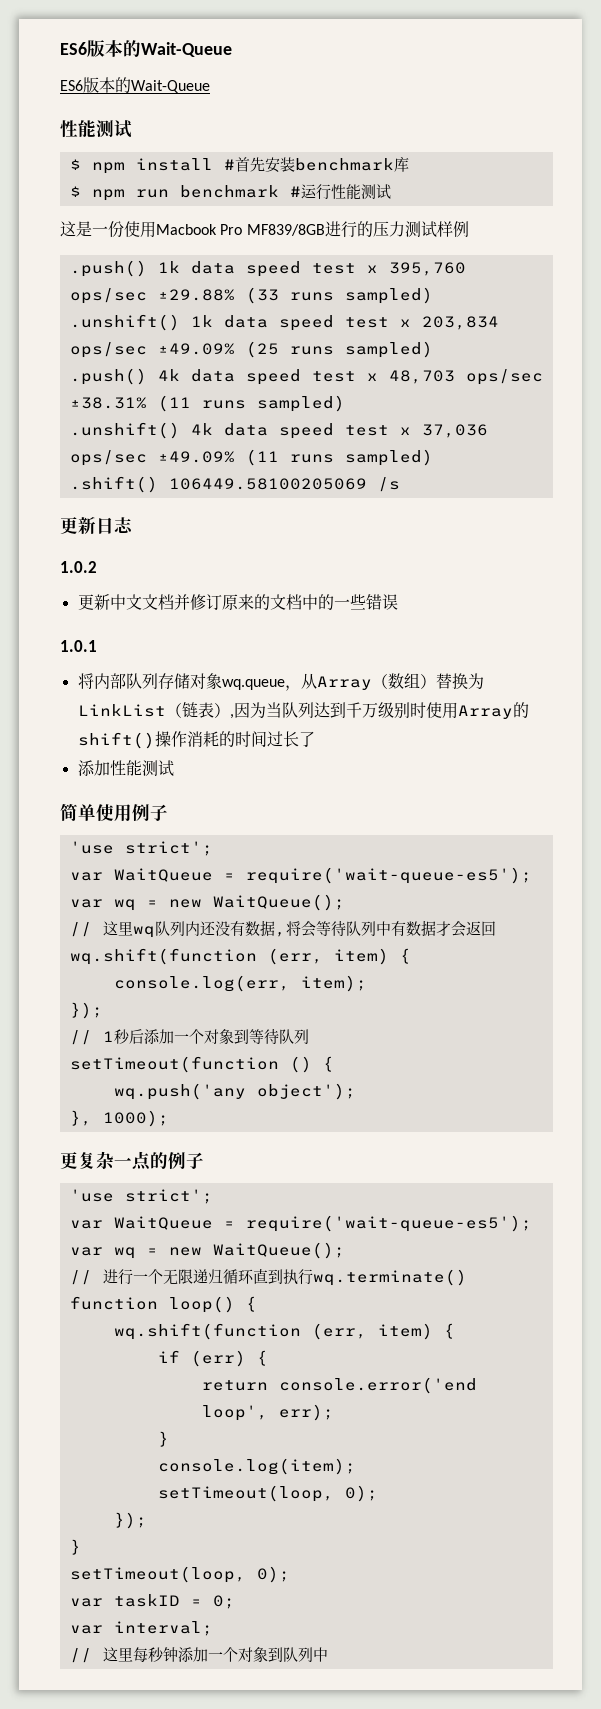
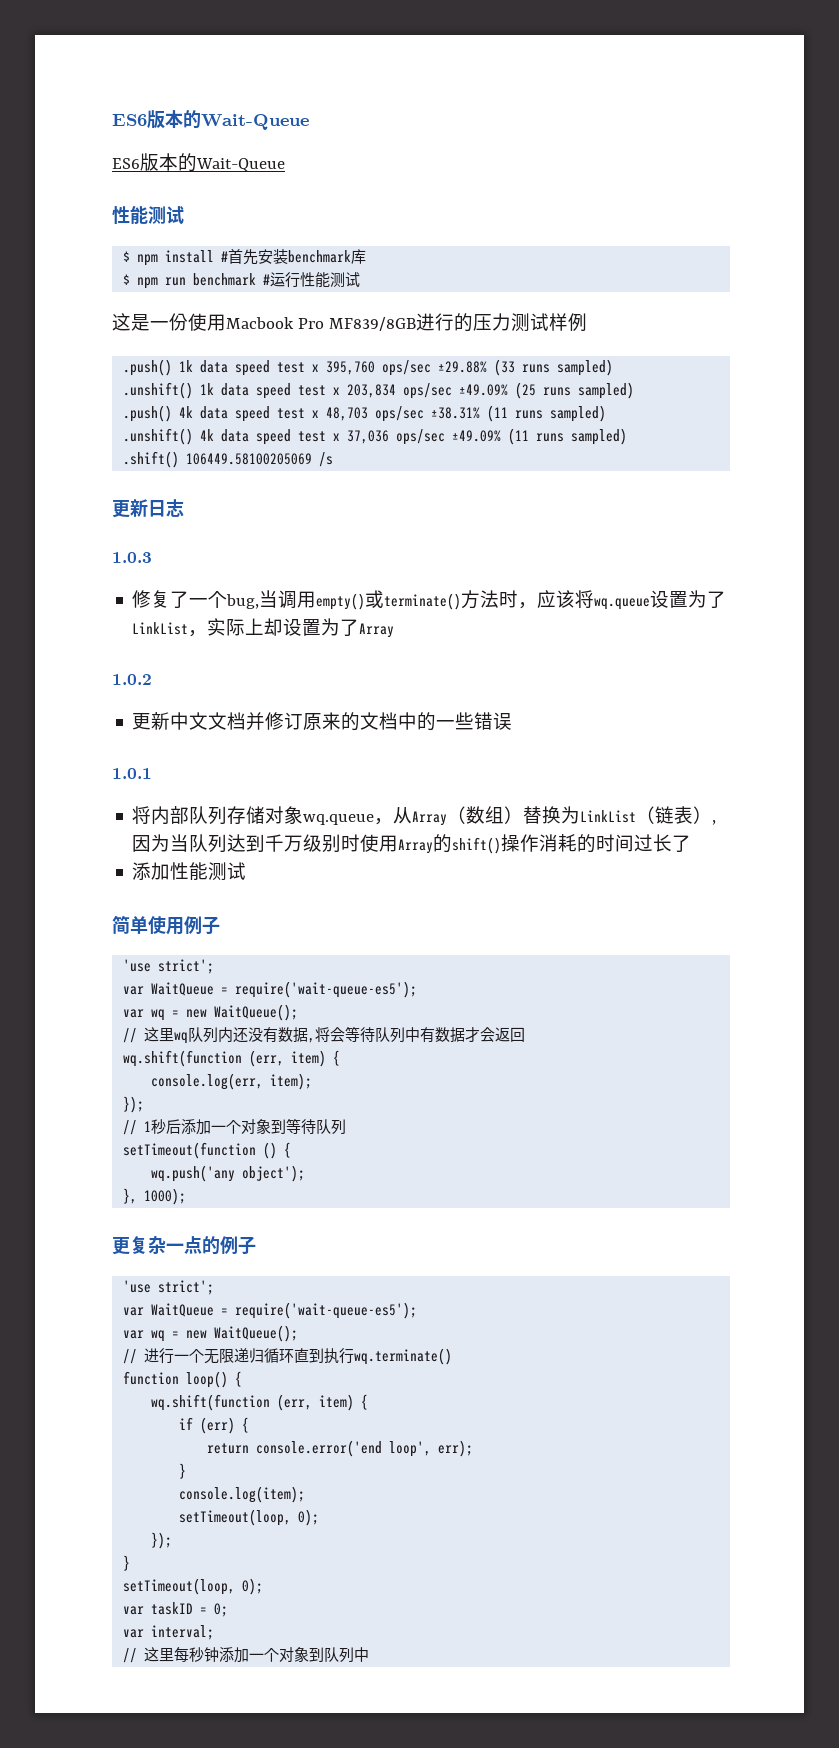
(133, 525) none -> [112,552,152,563] [132,590,727,610] [132,618,395,638] // 1.0.3 // 修复了一个bug,当调用empty()或terminate()方法时，应该将wq.queue设置为了LinkList，实际上却设置为了Array

